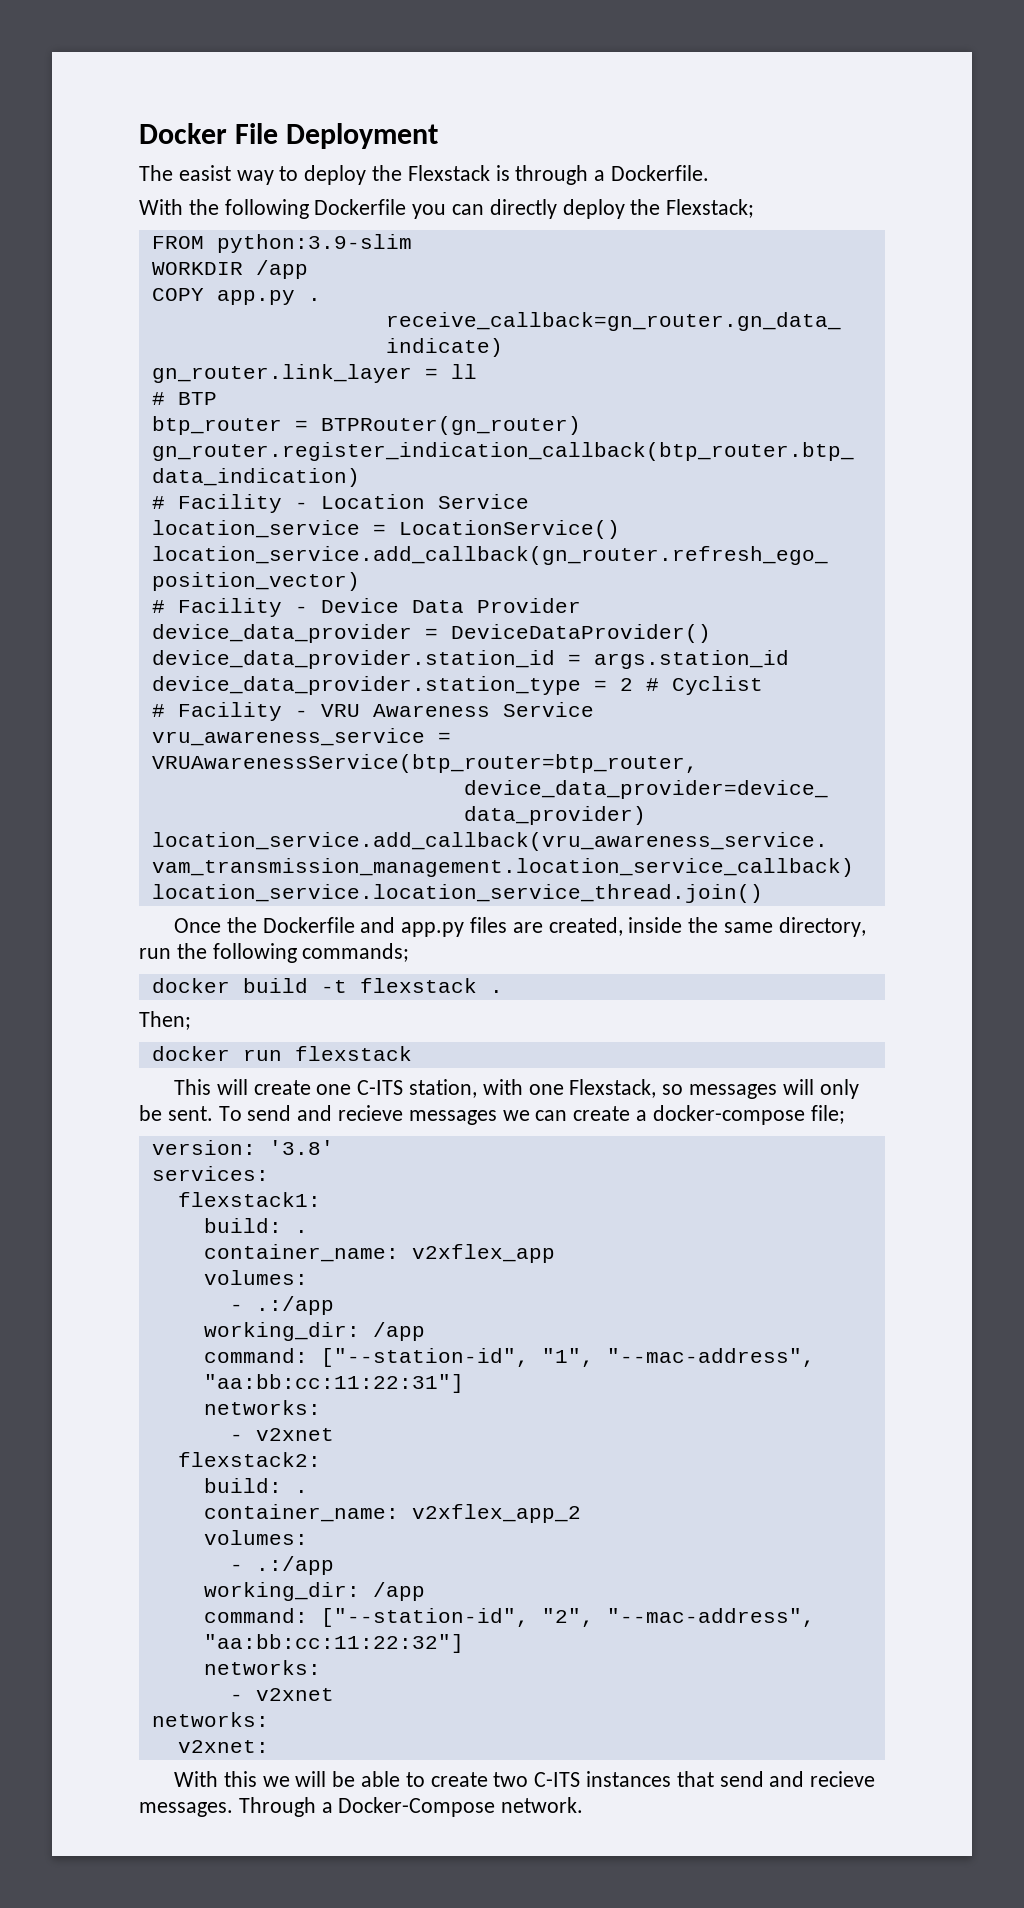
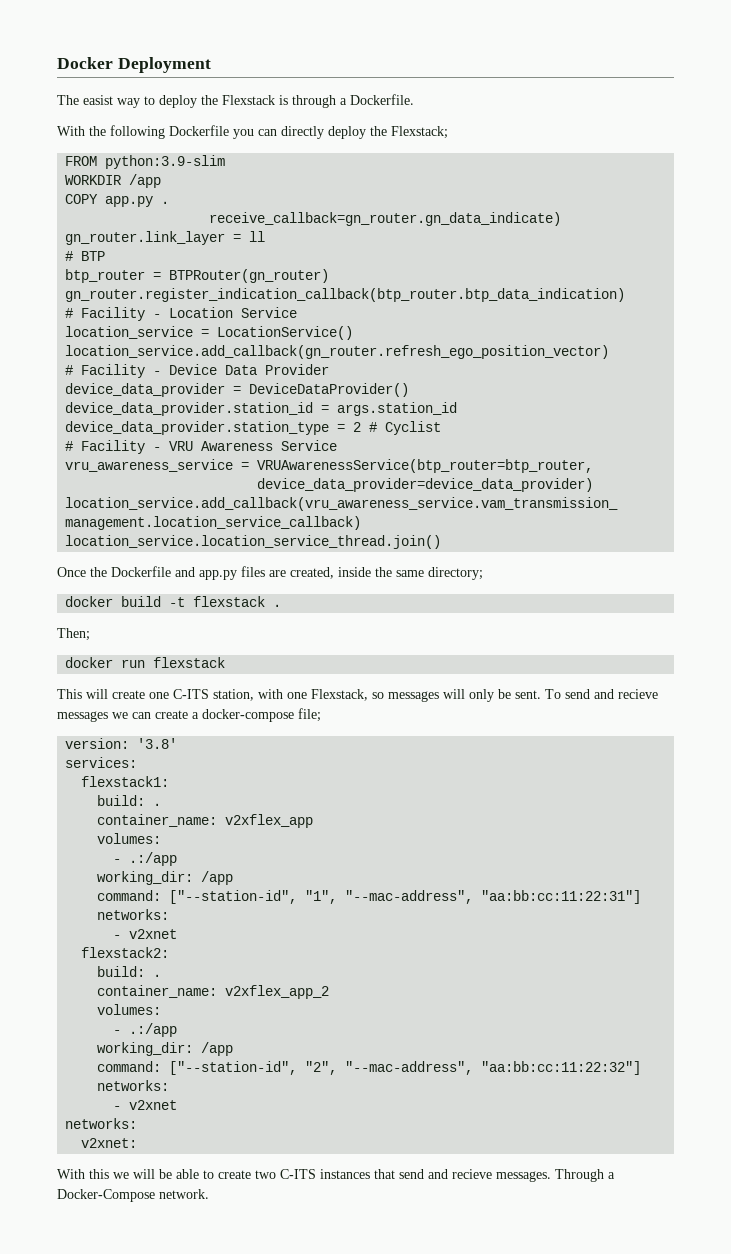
[235,123,279,144] File -> (113, 63) none
[778,917,866,937] [139,943,410,963] directory, run the following commands; -> [428,567,483,580] directory;

